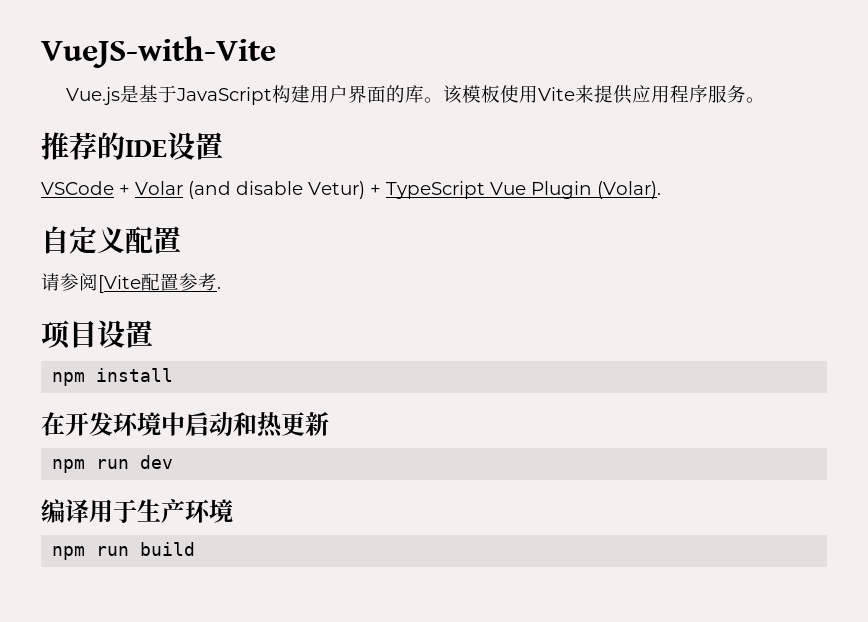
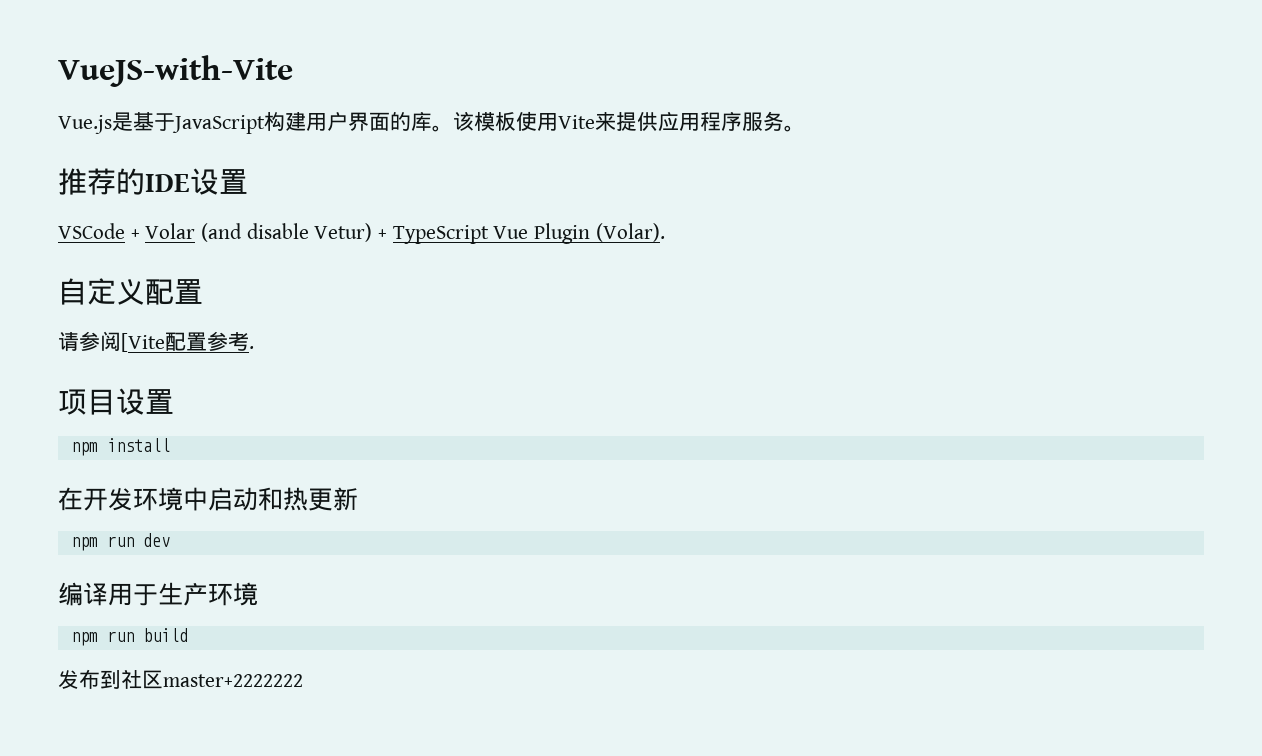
(196, 549) none -> [58,669,303,689] // 发布到社区master+2222222

